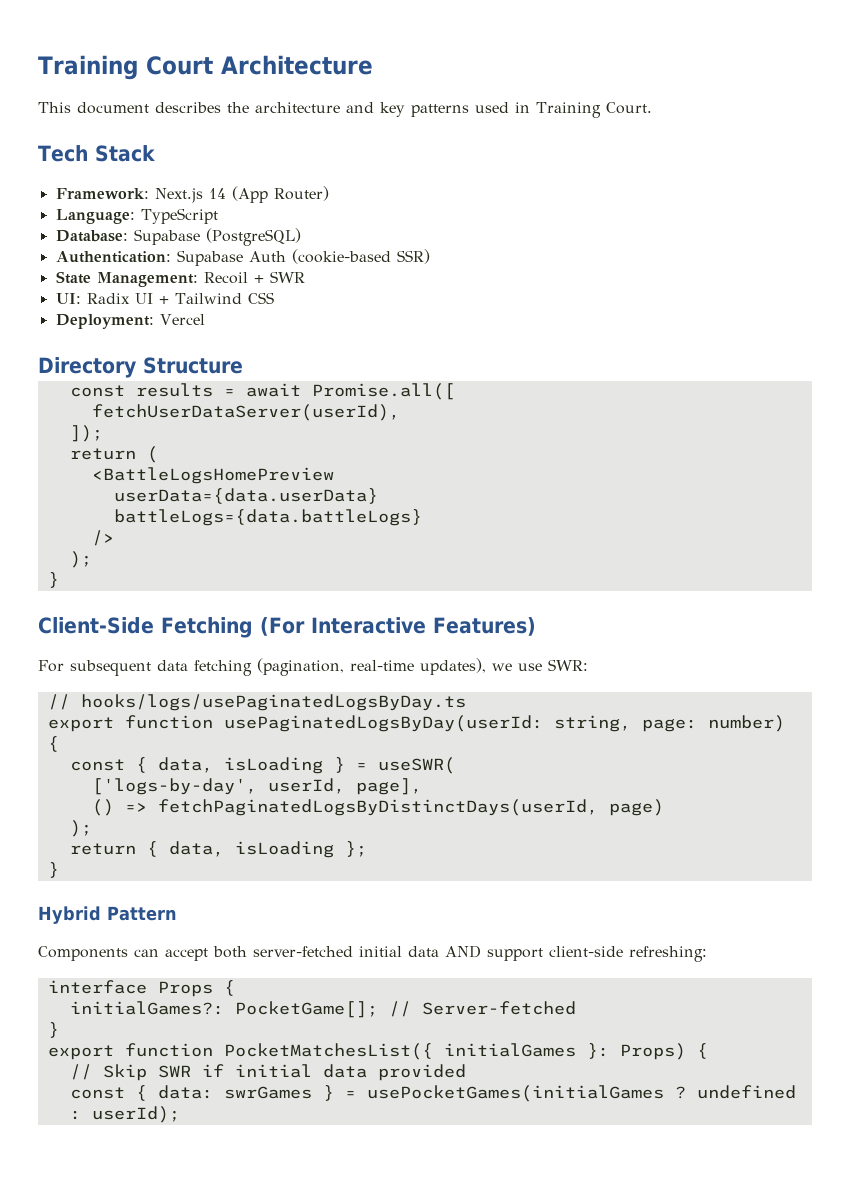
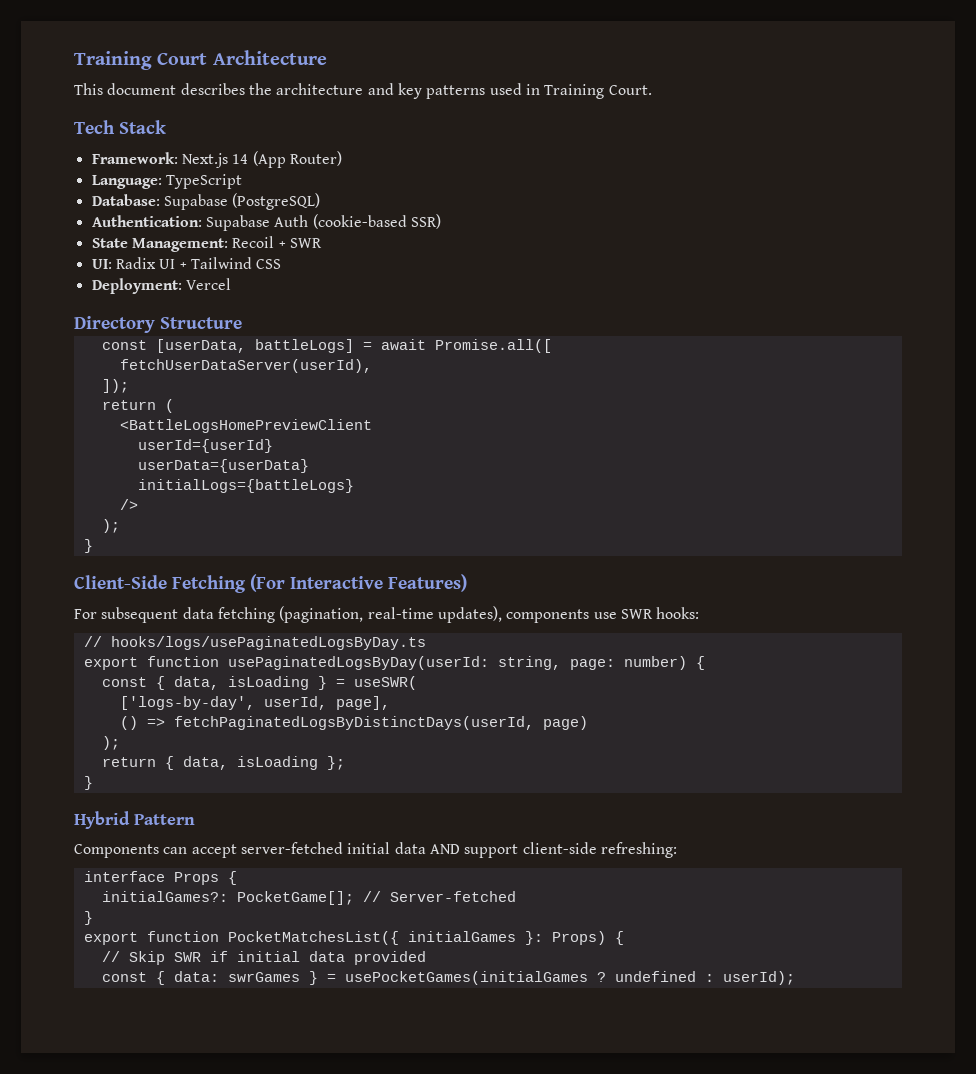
[135,383,213,397] results -> [155,339,354,353] [userData, battleLogs]
[91,467,334,484] [113,488,378,504] [113,509,422,526] <BattleLogsHomePreview // userData={data.userData} // battleLogs={data.battleLogs} -> [119,419,372,433] [137,439,273,453] [137,459,309,473] [137,479,354,493] <BattleLogsHomePreviewClient // userId={userId} // userData={userData} // initialLogs={battleLogs}
[492,659,588,671] we use SWR: -> [506,607,700,623] components use SWR hooks:
[213,946,247,958] both -> (237, 851) none

